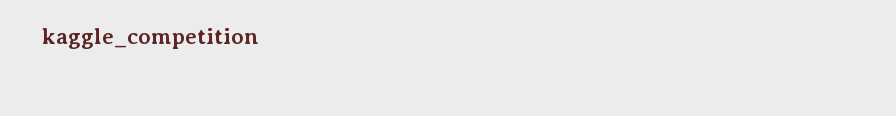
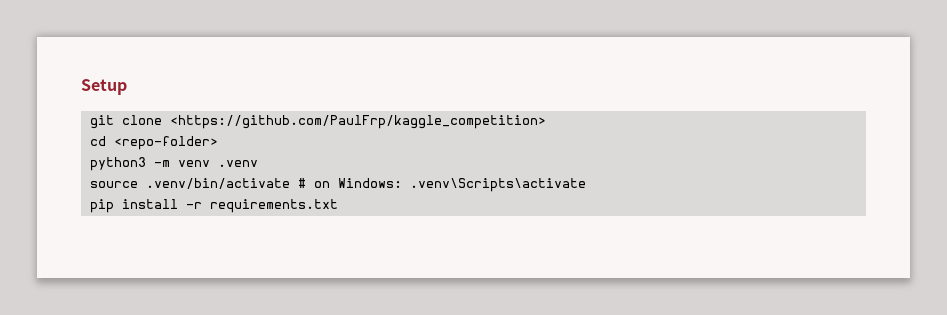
[42,28,259,49] kaggle_competition -> [81,79,127,95] [90,115,546,129] [90,136,218,150] [90,157,258,171] [90,178,586,192] [90,199,338,213] Setup // git clone <https://github.com/PaulFrp/kaggle_competition> // cd <repo-folder> // python3 -m venv .venv // source .venv/bin/activate # on Windows: .venv\Scripts\activate // pip install -r requirements.txt

